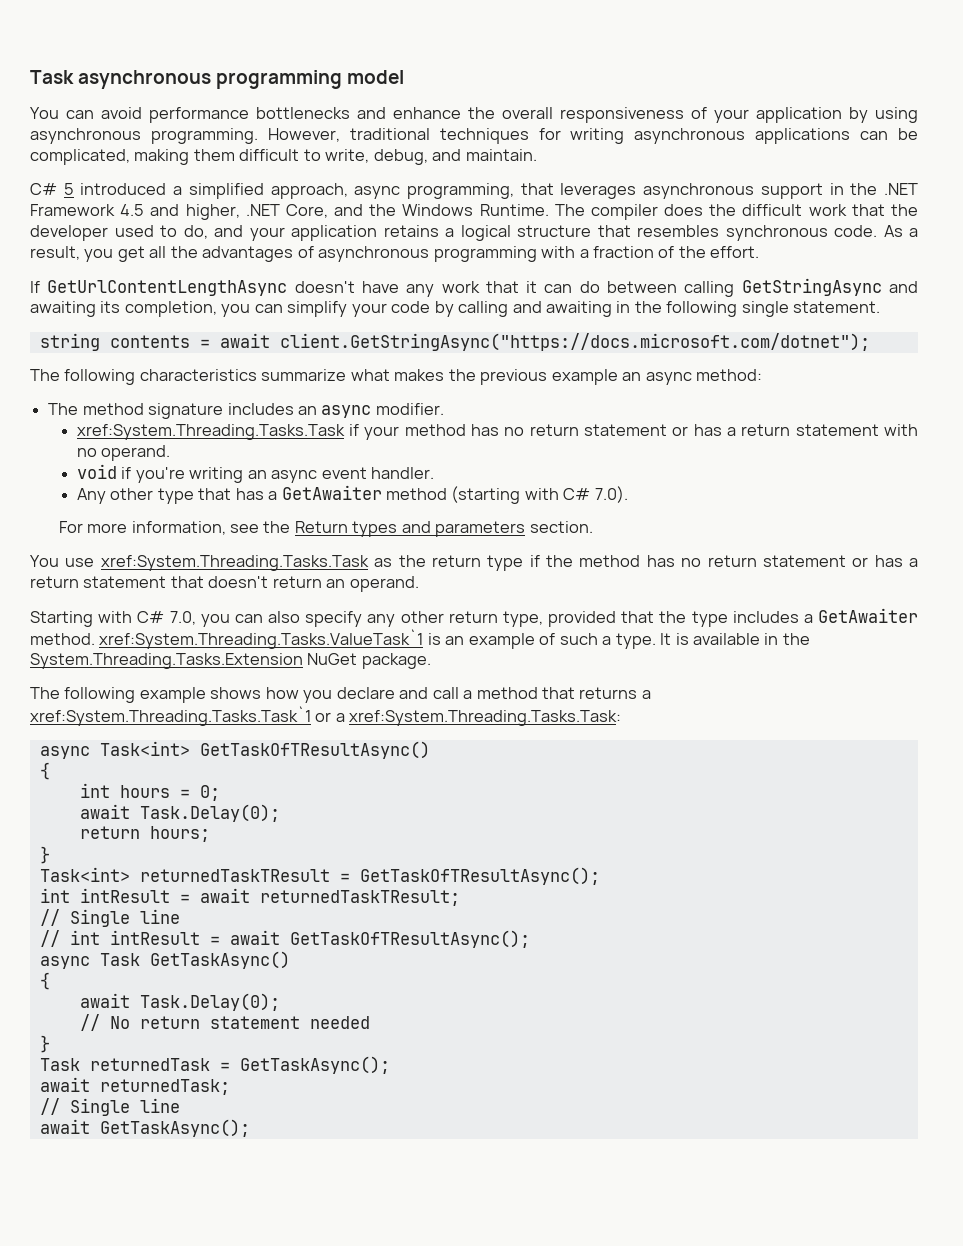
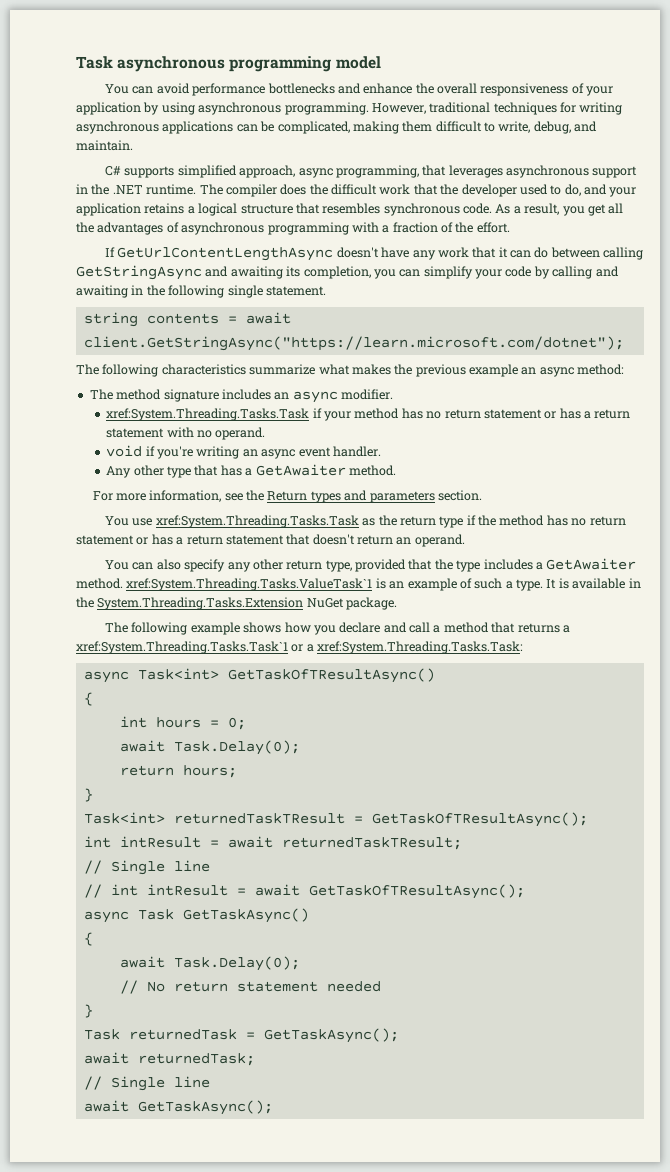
[63,183,183,195] 5 introduced a -> [124,166,175,178] supports
[30,204,549,220] Framework 4.5 and higher, .NET Core, and the Windows Runtime. -> [146,184,197,195] runtime.
[279,333,870,351] client.GetStringAsync("https://docs.microsoft.com/dotnet"); -> [83,336,624,351] client.GetStringAsync("https://learn.microsoft.com/dotnet");
[386,486,628,504] method (starting with C# 7.0). -> [348,465,396,476] method.
[30,611,230,627] Starting with C# 7.0, you -> [105,560,130,570] You

